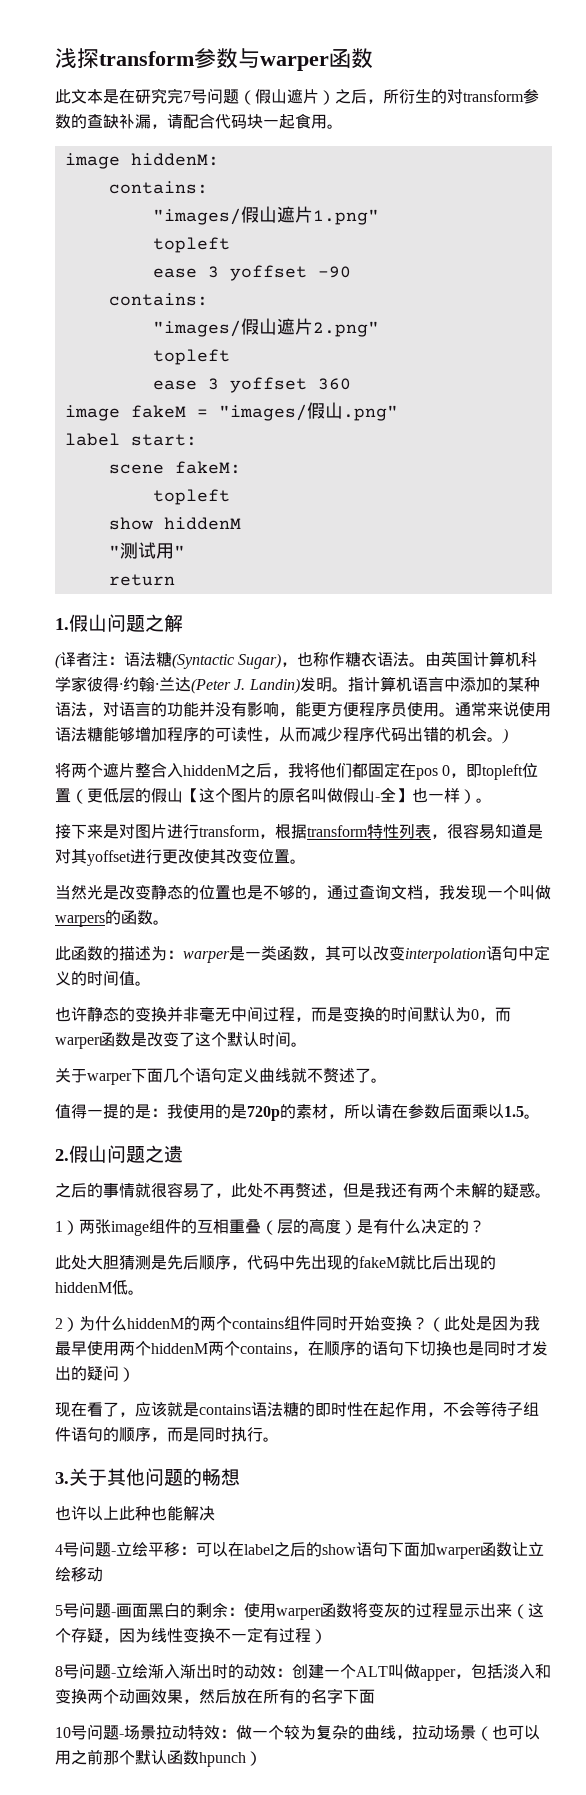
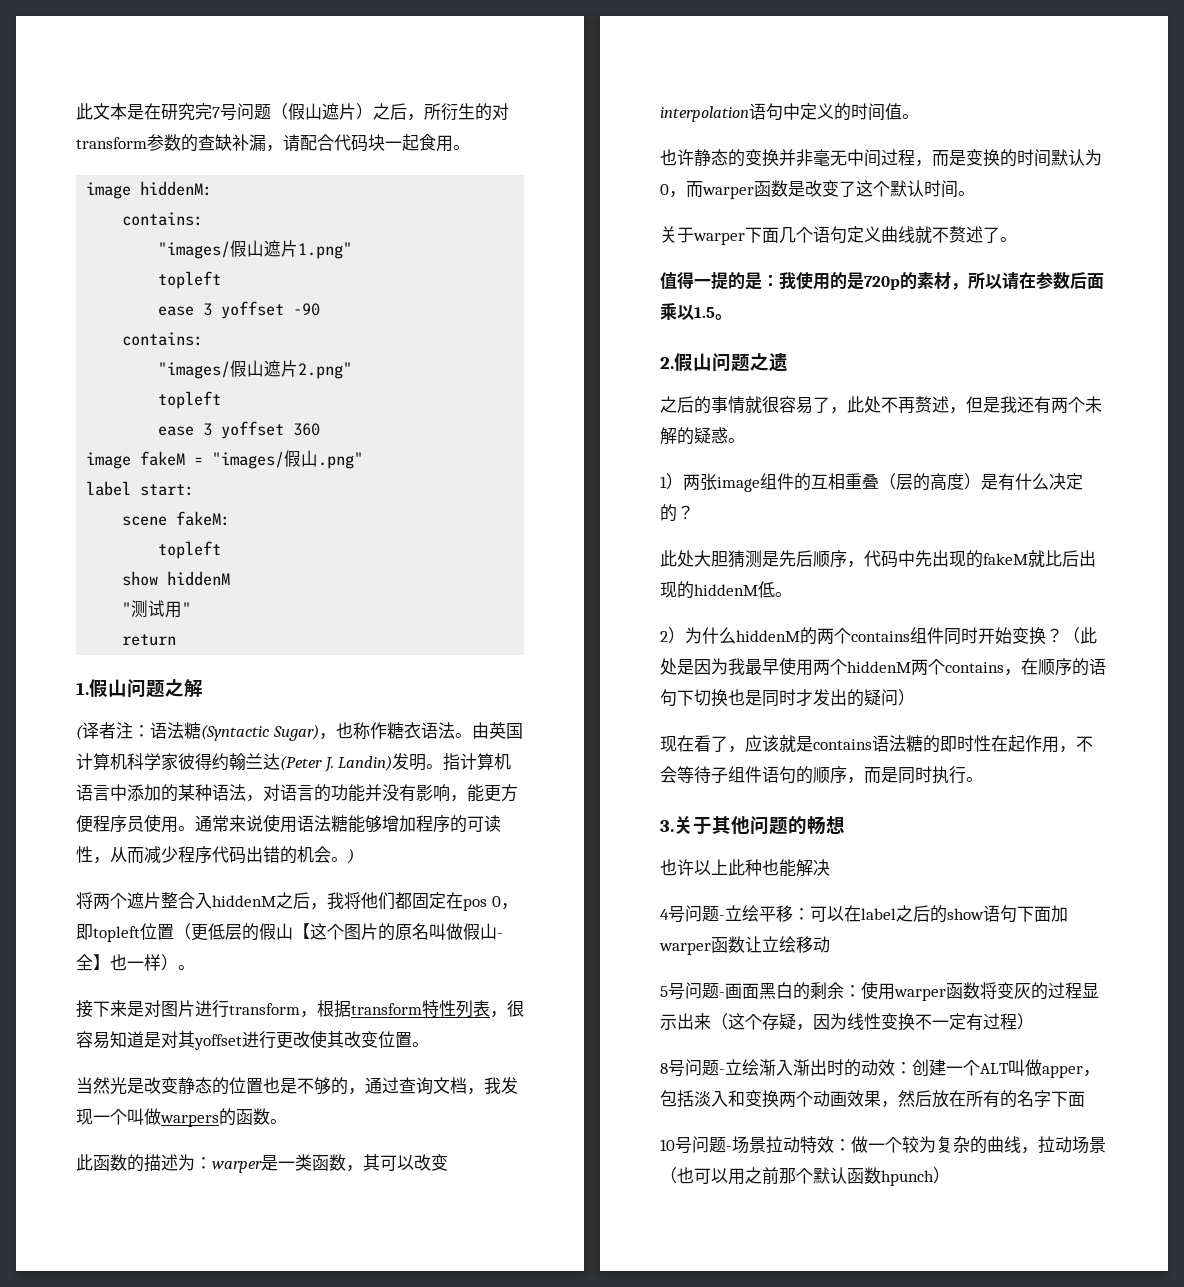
[55,48,373,71] 浅探transform参数与warper函数 // -> (76, 111) none

